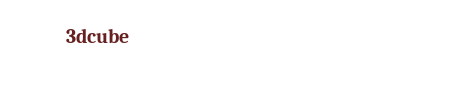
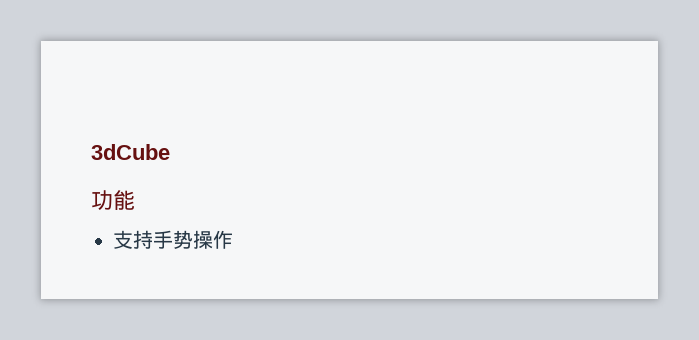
[66,28,129,43] 3dcube -> [91,144,170,160] [91,190,135,210] [113,230,233,249] 3dCube // 功能 // 支持手势操作

